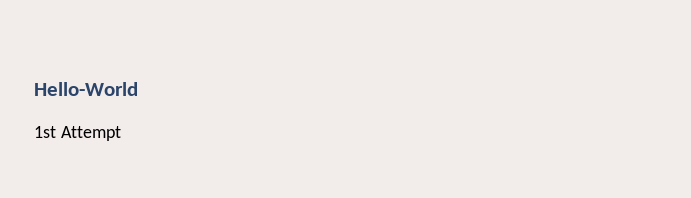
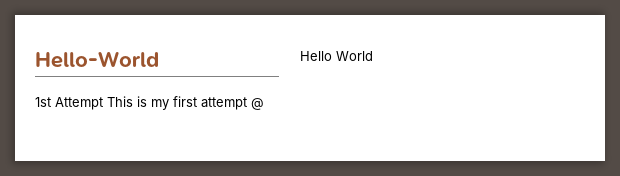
(121, 133) none -> [107,96,264,110] [300,51,373,61] This is my first attempt @ Hello World

